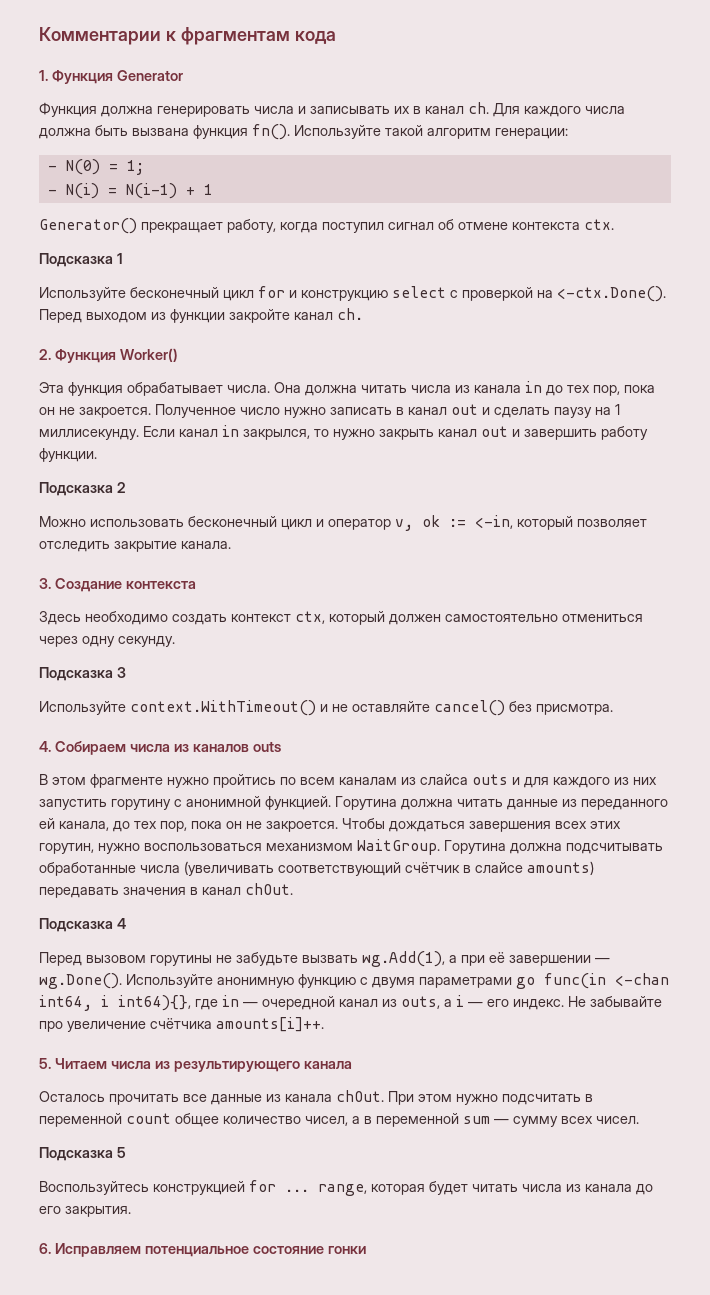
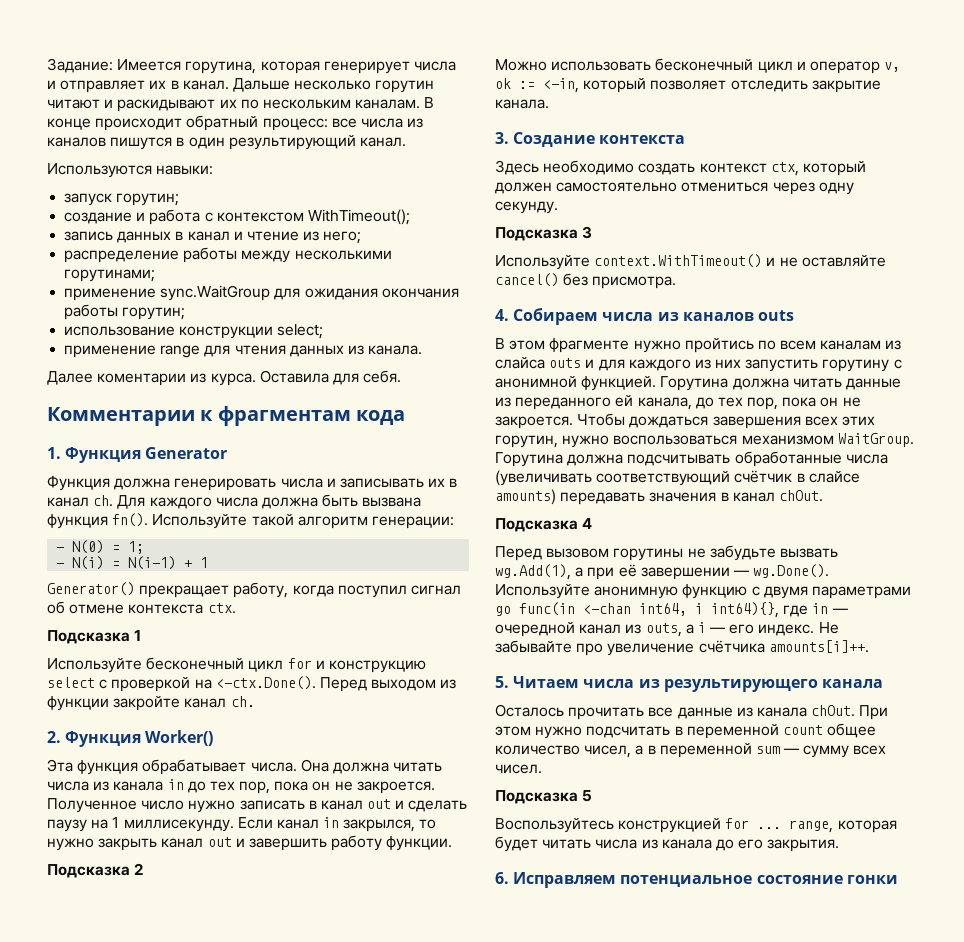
(39, 36) none -> [47,58,456,74] [47,78,435,93] [47,97,435,112] [47,115,424,131] [47,135,406,150] [47,163,214,178] [64,193,180,206] [64,209,410,225] [64,231,362,244] [64,247,392,263] [64,269,156,282] [64,285,459,301] [64,304,186,320] [64,324,324,339] [64,345,423,358] [47,370,402,386] Задание: Имеется горутина, которая генерирует числа и отправляет их в канал. Дальше несколько горутин читают и раскидывают их по нескольким каналам. В конце происходит обратный процесс: все числа из каналов пишутся в один результирующий канал. // Используются навыки: // запуск горутин; // создание и работа с контекстом WithTimeout(); // запись данных в канал и чтение из него; // распределение работы между несколькими горутинами; // применение sync.WaitGroup для ожидания окончания работы горутин; // использование конструкции select; // применение range для чтения данных из канала. // Далее коментарии из курса. Оставила для себя. //

